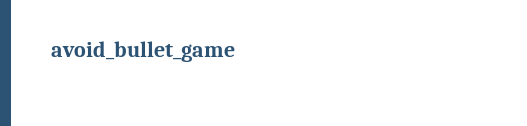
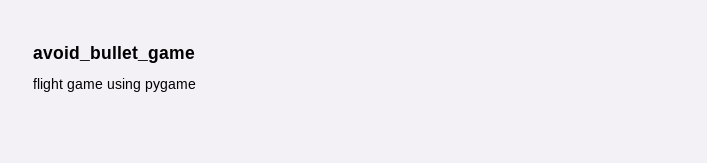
(235, 51) none -> [33,78,196,92] // flight game using pygame

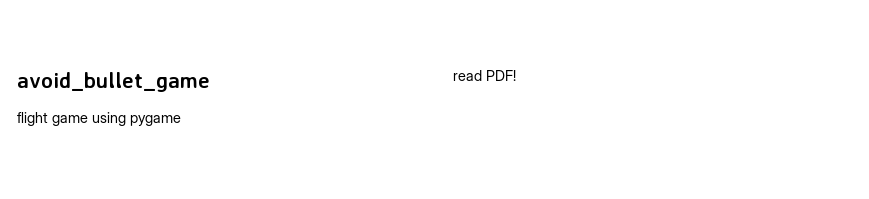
(196, 86) none -> [453,70,516,81] // read PDF!

